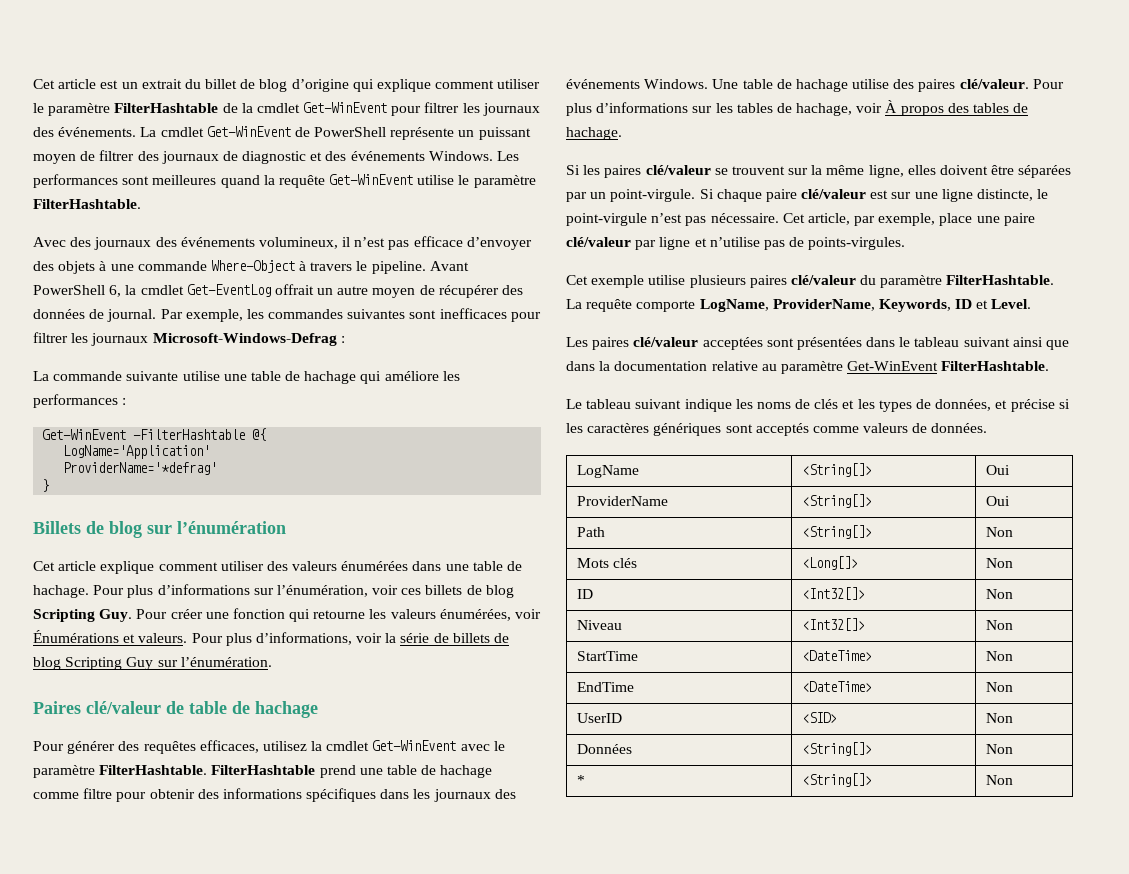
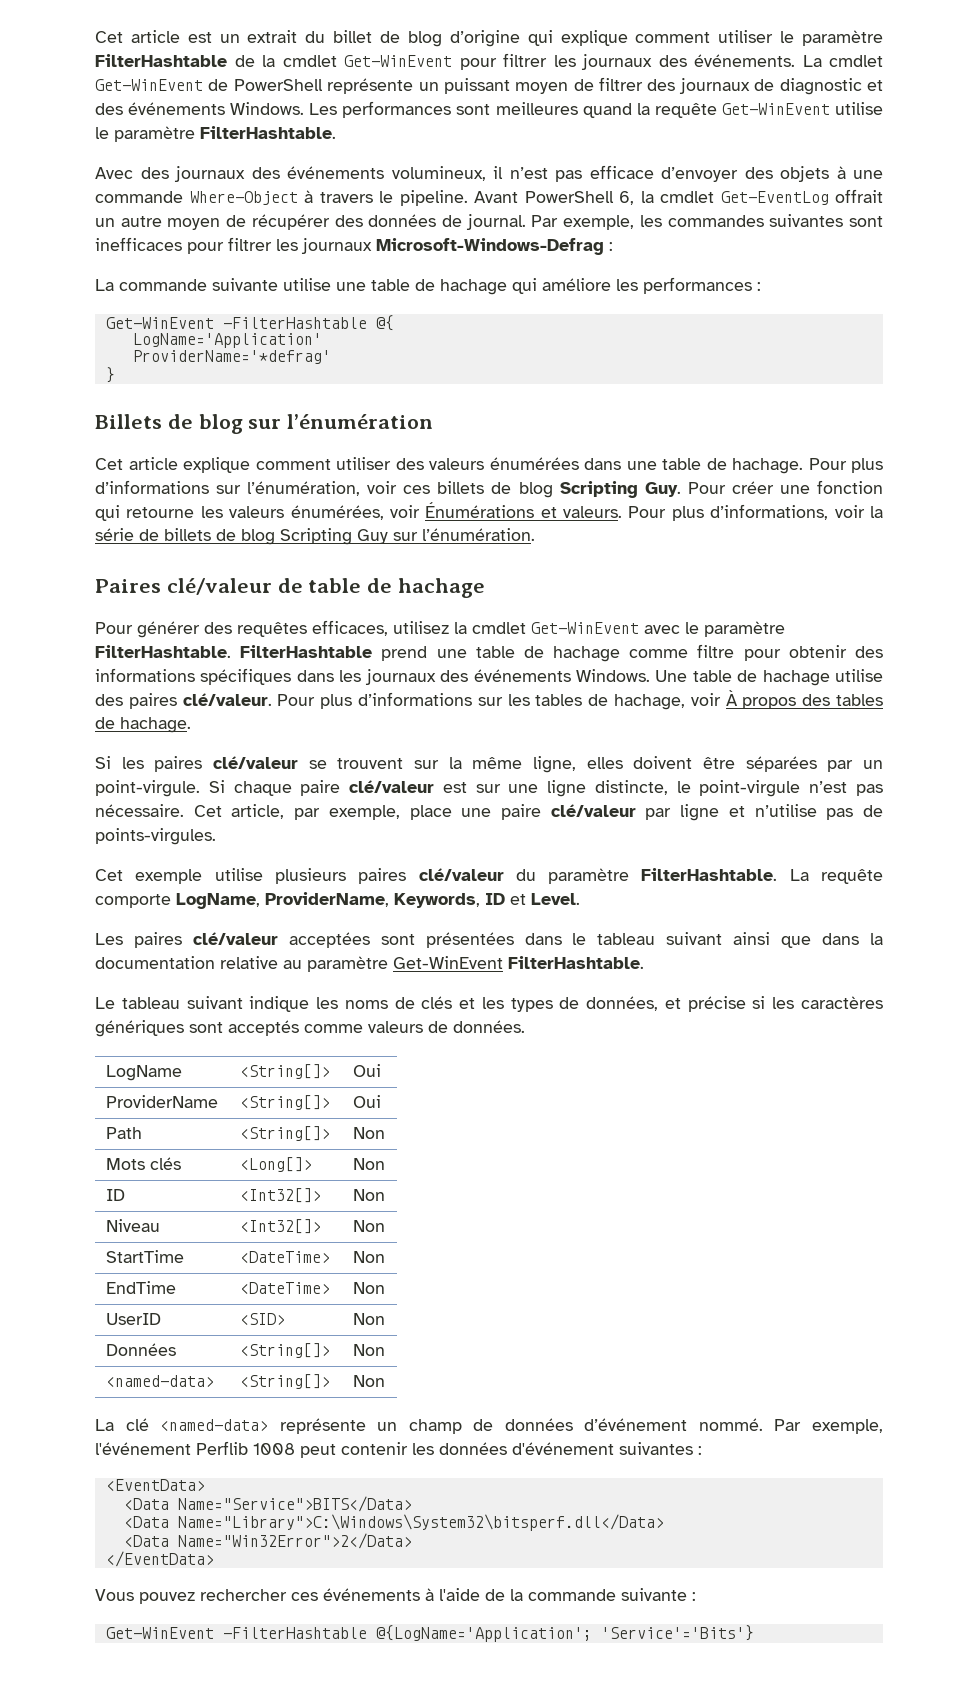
[576,775,585,785] [801,773,872,787] [985,775,1013,785] * | <String[]> | Non -> [105,1375,214,1387] [239,1374,330,1389] [352,1375,385,1387] [95,1418,883,1434] [95,1441,702,1458] [105,1479,205,1491] [123,1496,412,1512] [123,1514,664,1531] [123,1533,412,1549] [105,1551,214,1567] [95,1588,696,1604] [105,1625,754,1642] <named-data> | <String[]> | Non // La clé <named-data> représente un champ de données d’événement nommé. Par exemple, l'événement Perflib 1008 peut contenir les données d'événement suivantes : // <EventData> // <Data Name="Service">BITS</Data> // <Data Name="Library">C:\Windows\System32\bitsperf.dll</Data> // <Data Name="Win32Error">2</Data> // </EventData> // Vous pouvez rechercher ces événements à l'aide de la commande suivante : // Get-WinEvent -FilterHashtable @{LogName='Application'; 'Service'='Bits'}

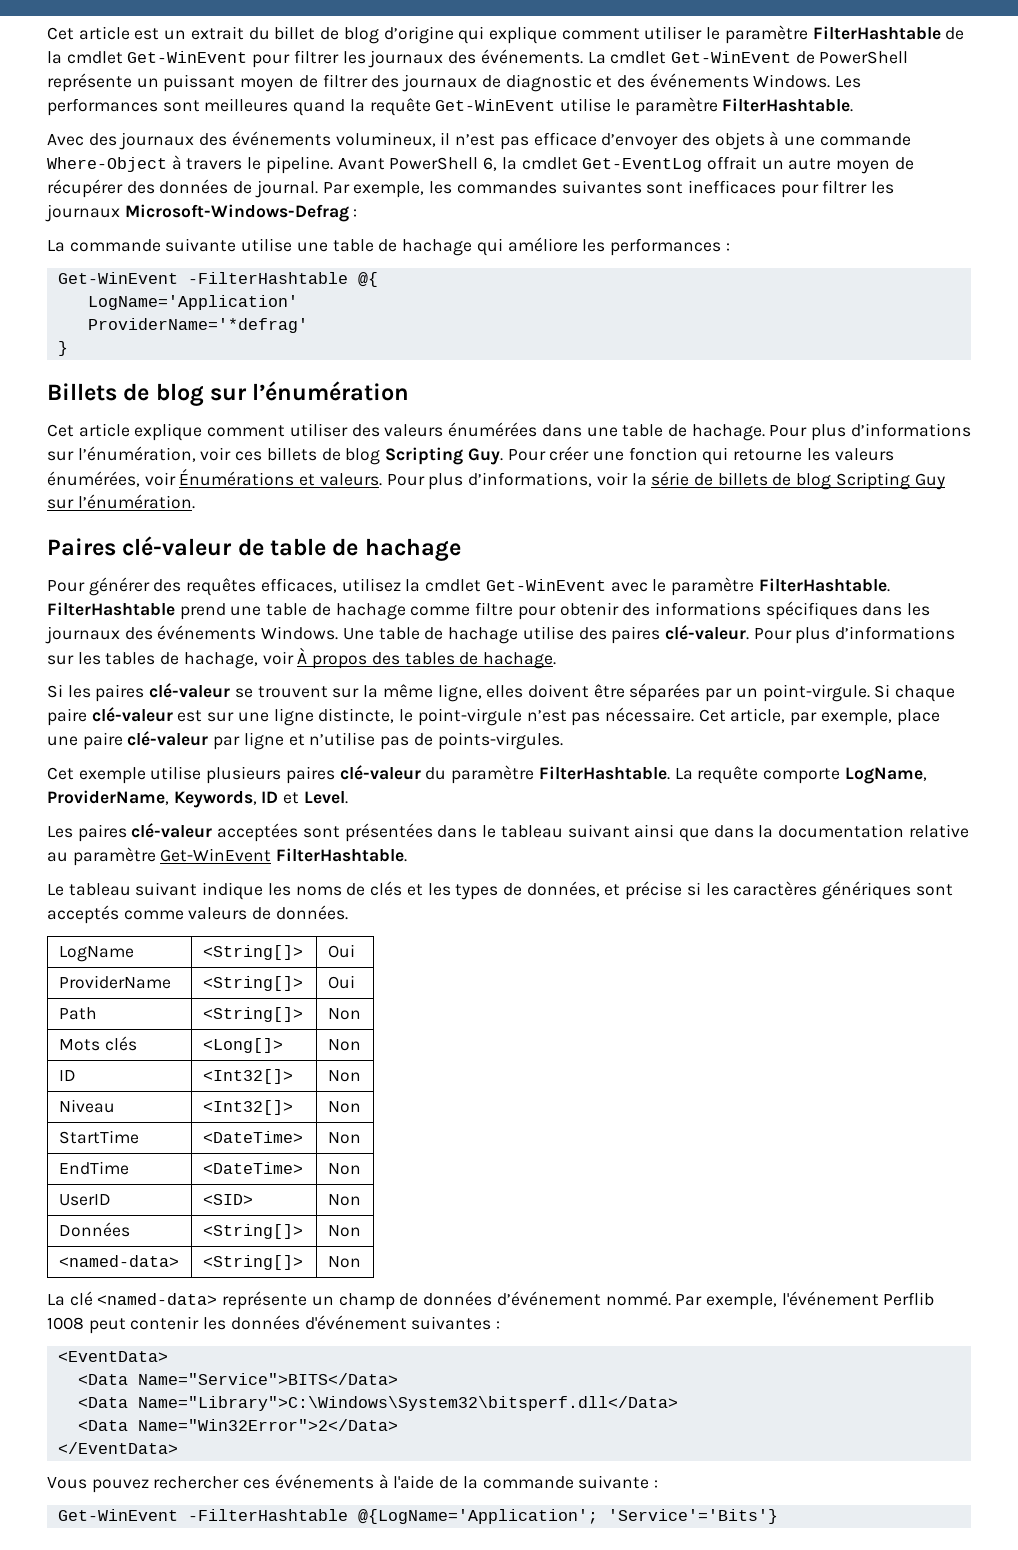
[166,578,272,595] clé/valeur -> [122,536,233,556] clé-valeur
[182,693,272,706] clé/valeur. -> [664,625,749,640] clé-valeur.
[213,756,298,769] clé/valeur -> [149,683,231,698] clé-valeur
[349,780,435,793] clé/valeur -> [91,707,173,722] clé-valeur
[550,804,636,817] clé/valeur -> [127,731,209,746] clé-valeur
[418,868,504,881] clé/valeur -> [339,765,421,780] clé-valeur
[192,932,278,945] clé/valeur -> [131,823,213,838] clé-valeur

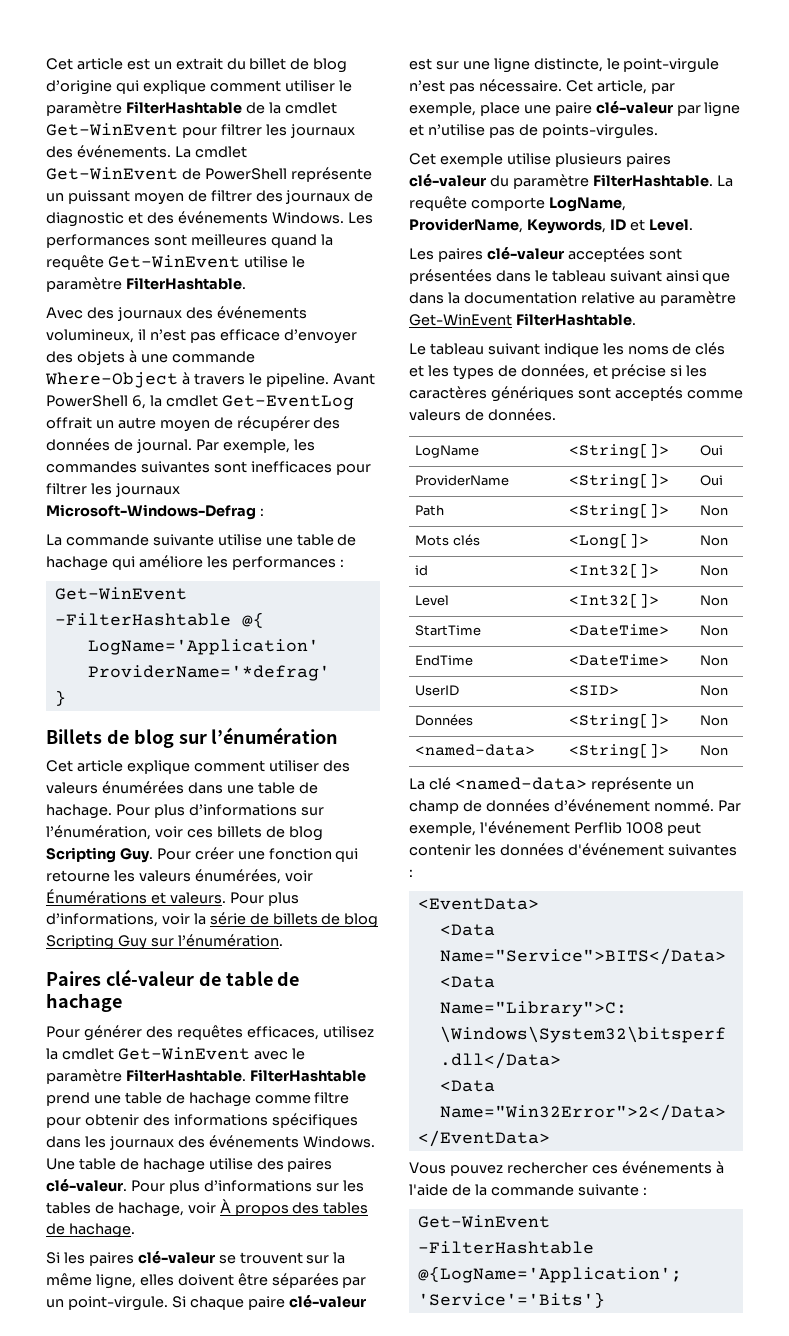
[58,1070,76,1081] [202,1069,293,1084] [327,1070,361,1082] [58,1099,115,1113] ID | <Int32[]> | Non // Niveau -> [415,565,429,576] [569,563,660,578] [700,565,729,576] [415,595,450,606] id | <Int32[]> | Non // Level

